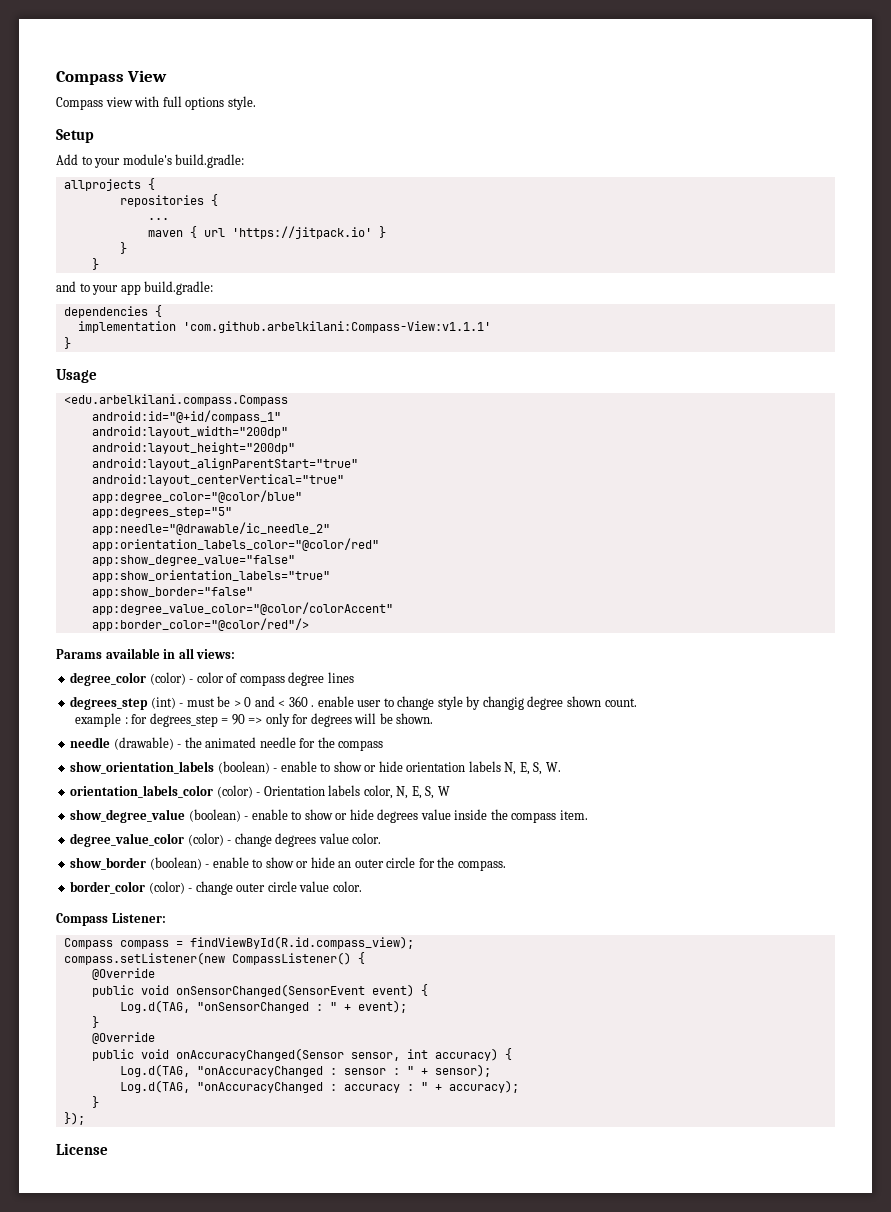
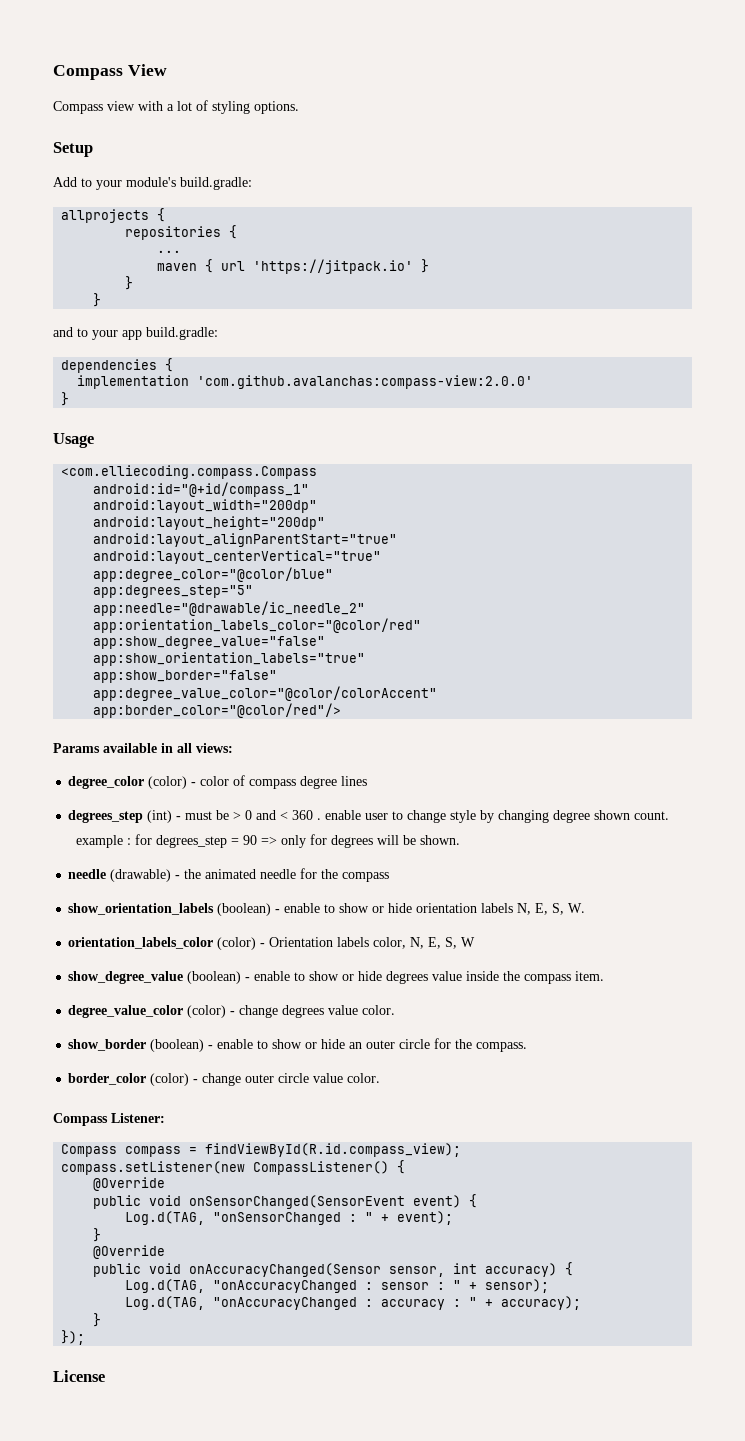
[162,96,256,110] full options style. -> [167,100,299,114] a lot of styling options.
[182,321,491,333] 'com.github.arbelkilani:Compass-View:v1.1.1' -> [197,375,534,389] 'com.github.avalanchas:compass-view:2.0.0'
[63,394,288,406] <edu.arbelkilani.compass.Compass -> [61,465,318,479] <com.elliecoding.compass.Compass
[482,696,524,710] changig -> [498,810,550,823] changing

